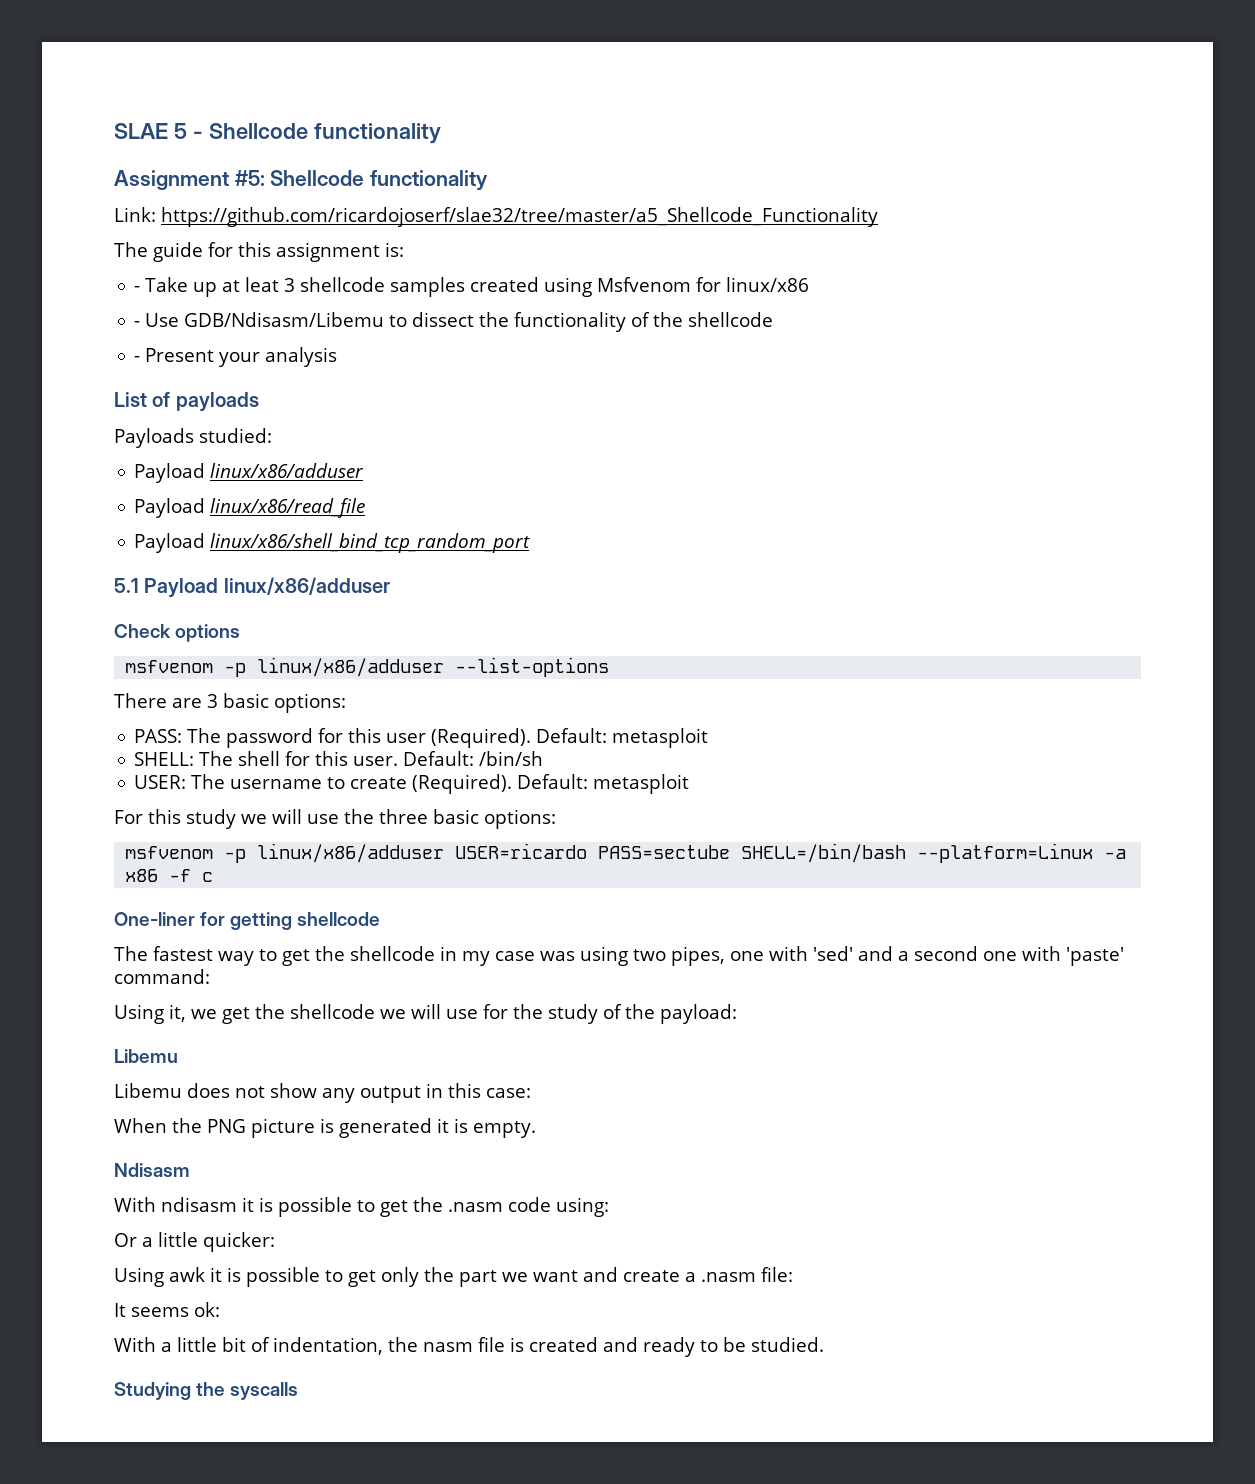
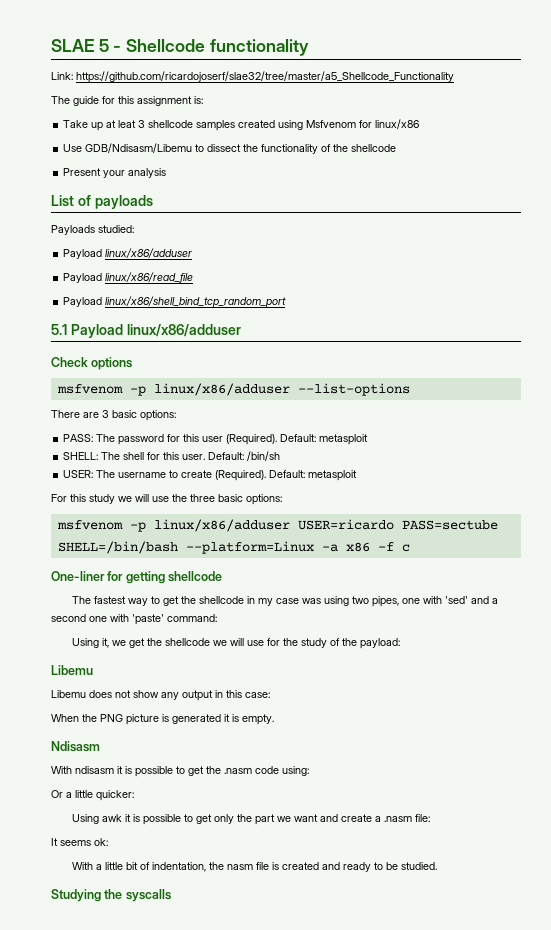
[114,170,489,191] // Assignment #5: Shellcode functionality -> (309, 47) none
[134,286,141,292] - -> (203, 100) none
[134,321,141,327] - -> (420, 124) none
[134,356,141,362] - -> (397, 148) none

